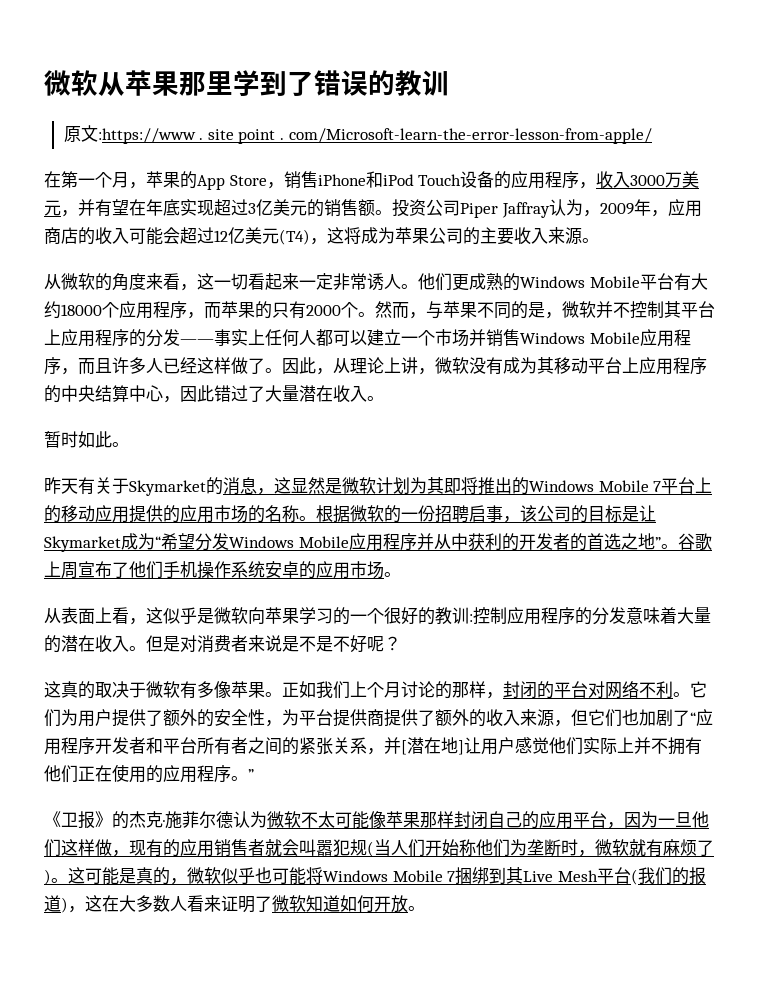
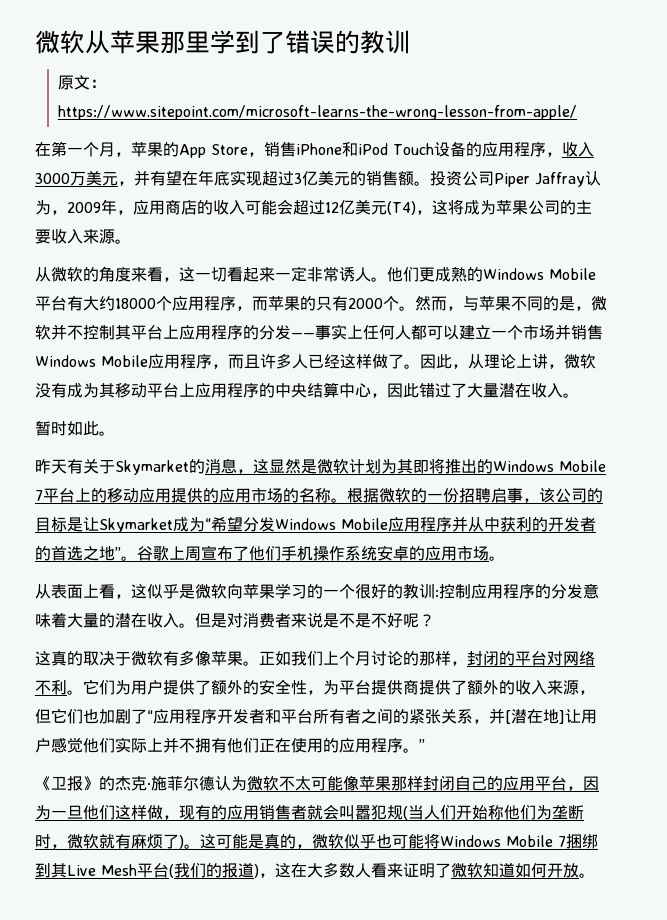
[97,128,652,144] :https://www . site point . com/Microsoft-learn-the-error-lesson-from-apple/ -> [90,79,107,88] [58,105,578,120] ：https://www.sitepoint.com/microsoft-learns-the-wrong-lesson-from-apple/

